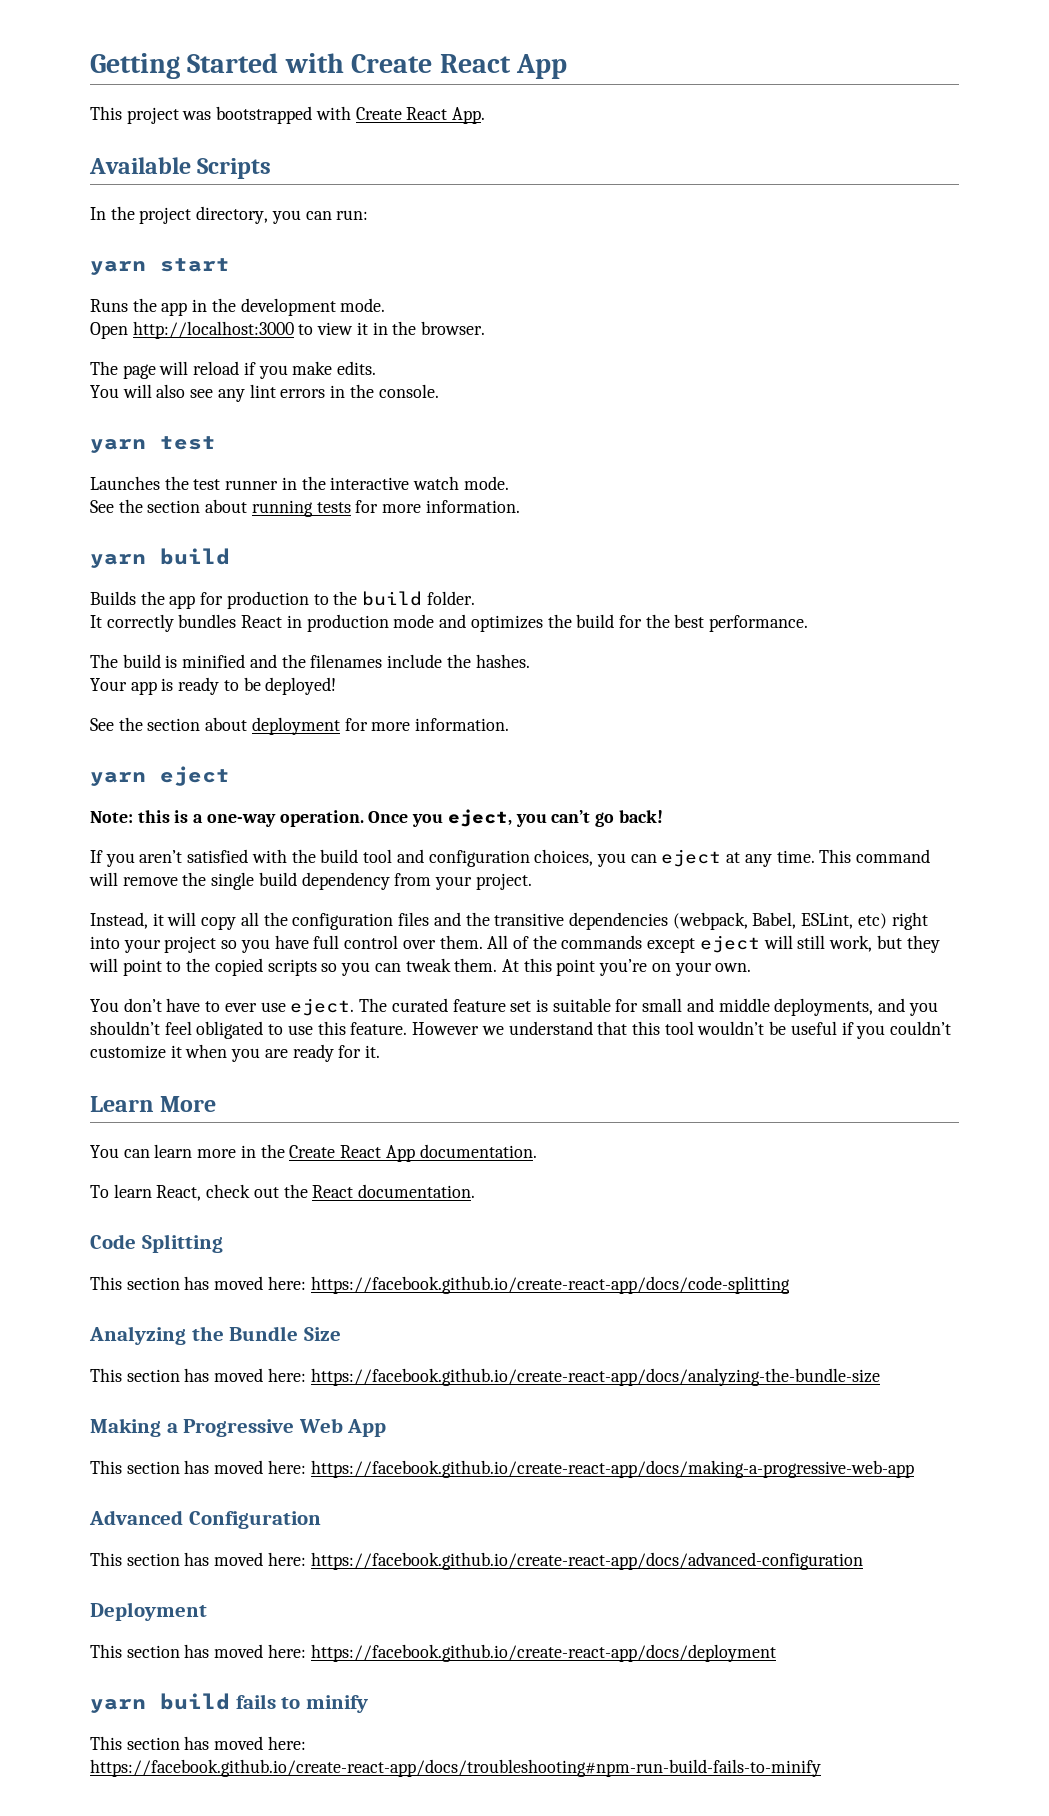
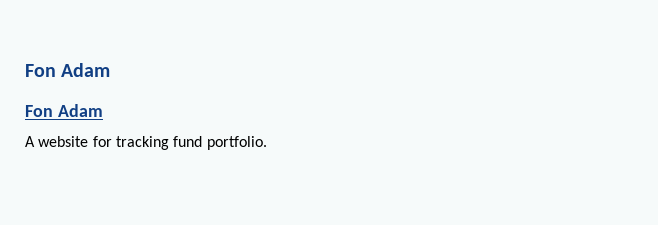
[90,53,568,79] [90,106,486,124] [89,157,272,179] [90,206,369,224] [90,258,230,275] [90,298,386,316] [90,321,486,339] [90,361,377,379] [90,384,439,402] [90,436,216,453] [90,476,509,490] [90,499,520,517] [90,548,230,568] [90,591,475,609] [90,614,809,632] [90,654,530,668] [90,677,337,695] [90,717,510,735] [90,766,230,786] [90,809,663,827] [90,849,931,867] [89,872,532,890] [90,912,928,930] [90,935,940,953] [89,958,752,976] [90,998,938,1016] [90,1021,952,1039] [90,1044,381,1062] [90,1096,217,1112] [90,1144,537,1162] [90,1184,476,1201] [90,1234,223,1253] [90,1276,790,1294] [89,1326,341,1345] [90,1368,880,1386] [90,1418,387,1437] [90,1460,914,1478] [89,1510,321,1529] [90,1552,863,1570] [90,1602,207,1621] [90,1644,776,1662] [90,1693,368,1713] [90,1736,306,1750] [90,1759,821,1777] Getting Started with Create React App // This project was bootstrapped with Create React App. // Available Scripts // In the project directory, you can run: // yarn start // Runs the app in the development mode. // Open http://localhost:3000 to view it in the browser. // The page will reload if you make edits. // You will also see any lint errors in the console. // yarn test // Launches the test runner in the interactive watch mode. // See the section about running tests for more information. // yarn build // Builds the app for production to the build folder. // It correctly bundles React in production mode and optimizes the build for the best performance. // The build is minified and the filenames include the hashes. // Your app is ready to be deployed! // See the section about deployment for more information. // yarn eject // Note: this is a one-way operation. Once you eject, you can’t go back! // If you aren’t satisfied with the build tool and configuration choices, you can eject at any time. This command will remove the single build dependency from your project. // Instead, it will copy all the configuration files and the transitive dependencies (webpack, Babel, ESLint, etc) right into your project so you have full control over them. All of the commands except eject will still work, but they will point to the copied scripts so you can tweak them. At this point you’re on your own. // You don’t have to ever use eject. The curated feature set is suitable for small and middle deployments, and you shouldn’t feel obligated to use this feature. However we understand that this tool wouldn’t be useful if you couldn’t customize it when you are ready for it. // Learn More // You can learn more in the Create React App documentation. // To learn React, check out the React documentation. // Code Splitting // This section has moved here: https://facebook.github.io/create-react-app/docs/code-splitting // Analyzing the Bundle Size // This section has moved here: https://facebook.github.io/create-react-app/docs/analyzing-the-bundle-size // Making a Progressive Web App // This section has moved here: https://facebook.github.io/create-react-app/docs/making-a-progressive-web-app // Advanced Configuration // This section has moved here: https://facebook.github.io/create-react-app/docs/advanced-configuration // Deployment // This section has moved here: https://facebook.github.io/create-react-app/docs/deployment // yarn build fails to minify // This section has moved here: https://facebook.github.io/create-react-app/docs/troubleshooting#npm-run-build-fails-to-minify -> [25,63,111,77] [25,104,103,117] [25,136,267,150] Fon Adam // Fon Adam // A website for tracking fund portfolio.

